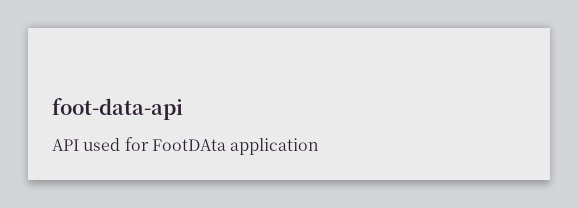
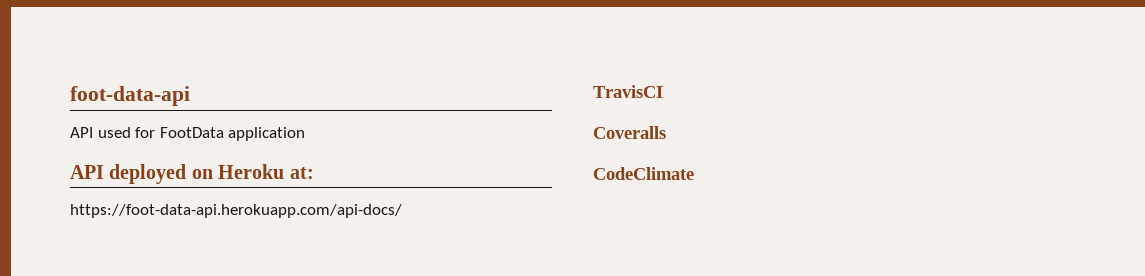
[151,139,226,151] FootDAta -> [159,127,224,138] FootData
(320, 146) none -> [70,164,314,184] [70,204,402,218] [593,85,663,98] [593,126,666,139] [593,167,694,180] // API deployed on Heroku at: // https://foot-data-api.herokuapp.com/api-docs/ // TravisCI // Coveralls // CodeClimate

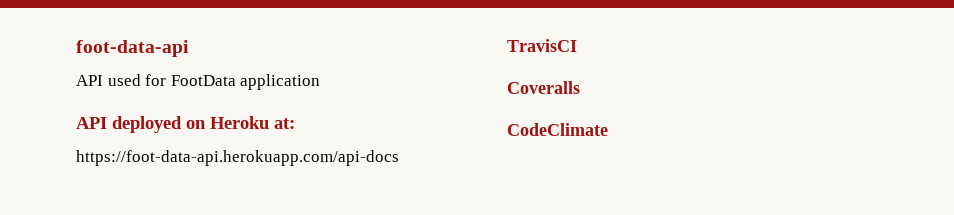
[70,204,402,218] https://foot-data-api.herokuapp.com/api-docs/ -> [76,150,399,166] https://foot-data-api.herokuapp.com/api-docs

